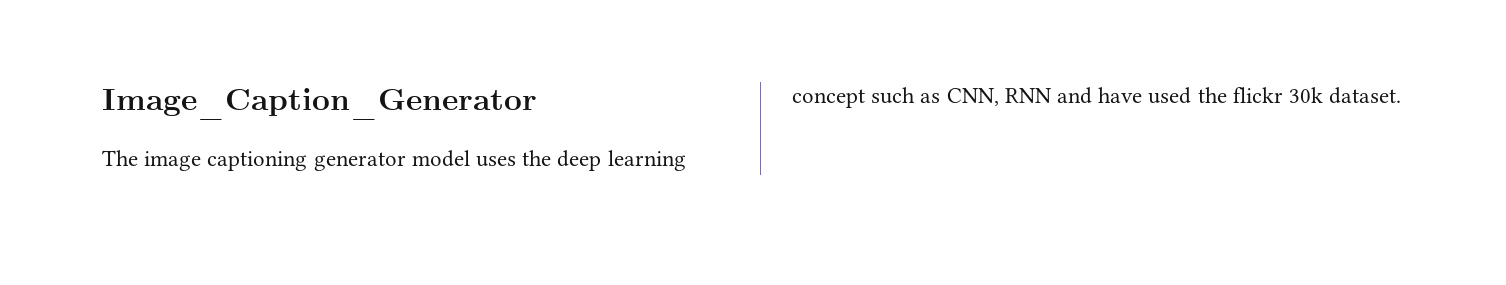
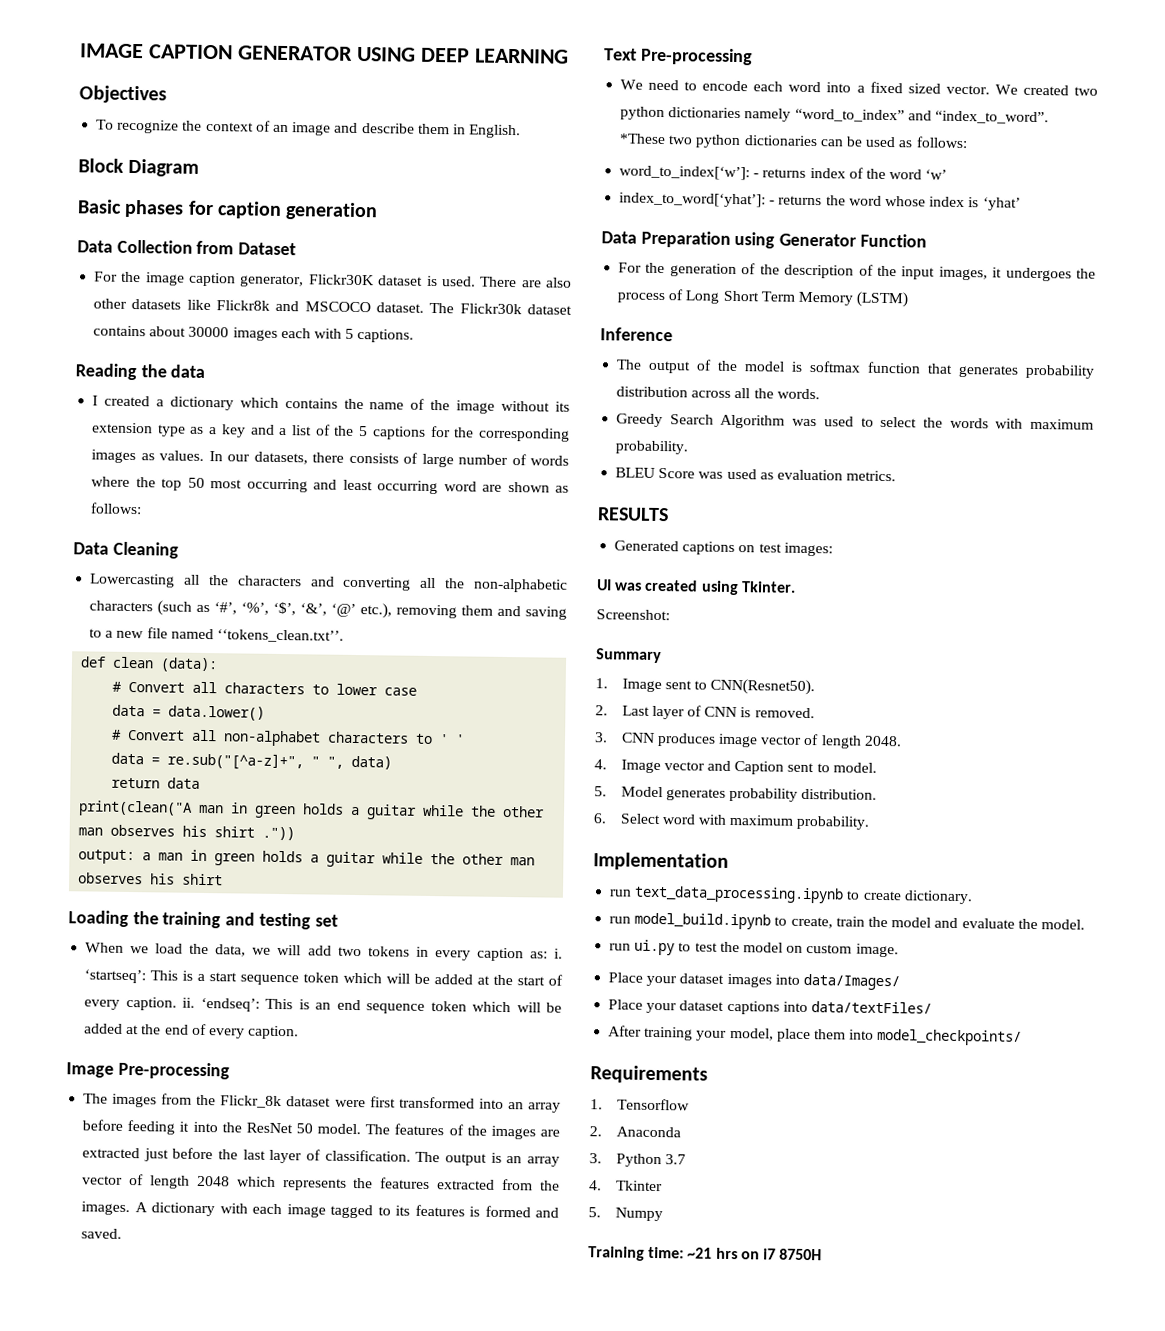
[102,88,537,120] [102,150,686,171] [792,87,1402,108] Image_Caption_Generator // The image captioning generator model uses the deep learning concept such as CNN, RNN and have used the flickr 30k dataset. -> [80,43,569,64] [79,85,167,104] [96,119,522,139] [78,158,200,177] [77,199,379,221] [77,239,297,256] [94,271,572,288] [93,298,572,315] [93,325,415,343] [75,363,206,381] [92,395,571,414] [92,422,570,442] [91,449,569,468] [91,476,569,495] [90,502,143,515] [73,541,179,559] [90,573,568,593] [89,600,567,620] [89,627,344,643] [80,656,219,673] [112,681,418,696] [112,704,266,721] [111,729,466,747] [111,752,393,771] [111,777,201,789] [78,800,546,820] [78,824,296,841] [78,849,536,868] [78,872,224,886] [68,910,338,930] [85,942,563,962] [84,969,563,986] [84,996,562,1014] [84,1023,300,1040] [66,1061,230,1080] [83,1093,561,1113] [82,1119,560,1140] [82,1147,561,1167] [82,1174,560,1191] [81,1201,559,1219] [81,1228,123,1239] [604,47,753,66] [620,79,1098,96] [620,106,1049,125] [619,133,968,149] [619,165,948,181] [619,192,1021,211] [601,230,927,249] [618,262,1096,282] [617,289,909,308] [600,327,673,342] [616,359,1095,379] [616,386,820,400] [616,413,1094,430] [615,440,689,455] [615,467,897,482] [597,507,669,522] [614,540,833,557] [597,579,796,596] [596,609,670,621] [596,648,662,664] [595,678,816,696] [595,705,815,720] [594,732,902,749] [594,759,877,775] [594,786,878,802] [593,813,871,830] [593,852,729,871] [609,885,973,905] [609,912,1085,930] [609,939,899,958] [608,972,900,991] [608,999,932,1015] [608,1025,1023,1046] [590,1065,708,1084] [590,1098,690,1111] [589,1126,681,1138] [589,1153,686,1168] [589,1180,663,1192] [588,1207,663,1222] [588,1246,823,1261] IMAGE CAPTION GENERATOR USING DEEP LEARNING // Objectives // To recognize the context of an image and describe them in English. // Block Diagram // Basic phases for caption generation // Data Collection from Dataset // For the image caption generator, Flickr30K dataset is used. There are also other datasets like Flickr8k and MSCOCO dataset. The Flickr30k dataset contains about 30000 images each with 5 captions. // Reading the data // I created a dictionary which contains the name of the image without its extension type as a key and a list of the 5 captions for the corresponding images as values. In our datasets, there consists of large number of words where the top 50 most occurring and least occurring word are shown as follows: // Data Cleaning // Lowercasting all the characters and converting all the non-alphabetic characters (such as ‘#’, ‘%’, ‘$’, ‘&’, ‘@’ etc.), removing them and saving to a new file named ‘‘tokens_clean.txt’’. // def clean (data): // # Convert all characters to lower case // data = data.lower() // # Convert all non-alphabet characters to ' ' // data = re.sub("[^a-z]+", " ", data) // return data // print(clean("A man in green holds a guitar while the other man observes his shirt .")) // output: a man in green holds a guitar while the other man observes his shirt // Loading the training and testing set // When we load the data, we will add two tokens in every caption as: i. ‘startseq’: This is a start sequence token which will be added at the start of every caption. ii. ‘endseq’: This is an end sequence token which will be added at the end of every caption. // Image Pre-processing // The images from the Flickr_8k dataset were first transformed into an array before feeding it into the ResNet 50 model. The features of the images are extracted just before the last layer of classification. The output is an array vector of length 2048 which represents the features extracted from the images. A dictionary with each image tagged to its features is formed and saved. // Text Pre-processing // We need to encode each word into a fixed sized vector. We created two python dictionaries namely “word_to_index” and “index_to_word”. *These two python dictionaries can be used as follows: // word_to_index[‘w’]: - returns index of the word ‘w’ // index_to_word[‘yhat’]: - returns the word whose index is ‘yhat’ // Data Preparation using Generator Function // For the generation of the description of the input images, it undergoes the process of Long Short Term Memory (LSTM) // Inference // The output of the model is softmax function that generates probability distribution across all the words. // Greedy Search Algorithm was used to select the words with maximum probability. // BLEU Score was used as evaluation metrics. // RESULTS // Generated captions on test images: // UI was created using Tkinter. // Screenshot: // Summary // 1. Image sent to CNN(Resnet50). // 2. Last layer of CNN is removed. // 3. CNN produces image vector of length 2048. // 4. Image vector and Caption sent to model. // 5. Model generates probability distribution. // 6. Select word with maximum probability. // Implementation // run text_data_processing.ipynb to create dictionary. // run model_build.ipynb to create, train the model and evaluate the model. // run ui.py to test the model on custom image. // Place your dataset images into data/Images/ // Place your dataset captions into data/textFiles/ // After training your model, place them into model_checkpoints/ // Requirements // 1. Tensorflow // 2. Anaconda // 3. Python 3.7 // 4. Tkinter // 5. Numpy // Training time: ~21 hrs on i7 8750H

